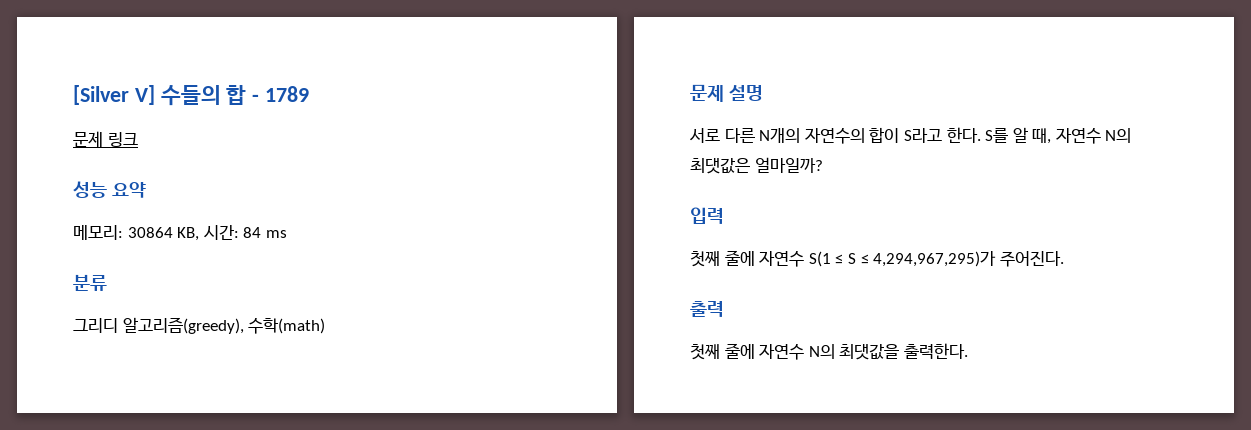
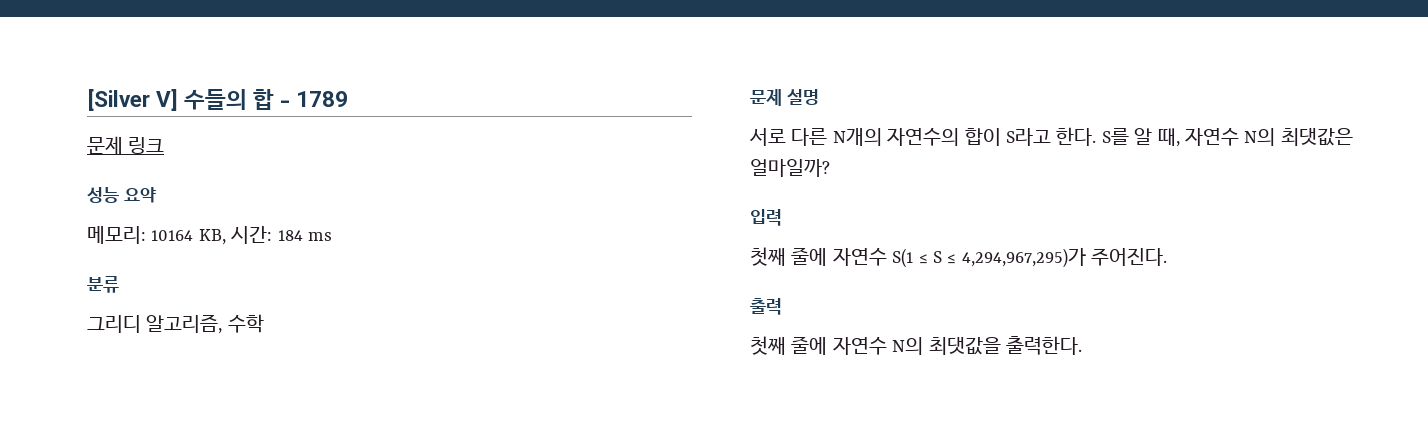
[127,227,173,238] 30864 -> [151,230,194,241] 10164
[243,227,262,238] 84 -> [277,230,303,241] 184
[122,317,326,334] 알고리즘(greedy), 수학(math) -> [146,314,264,334] 알고리즘, 수학

